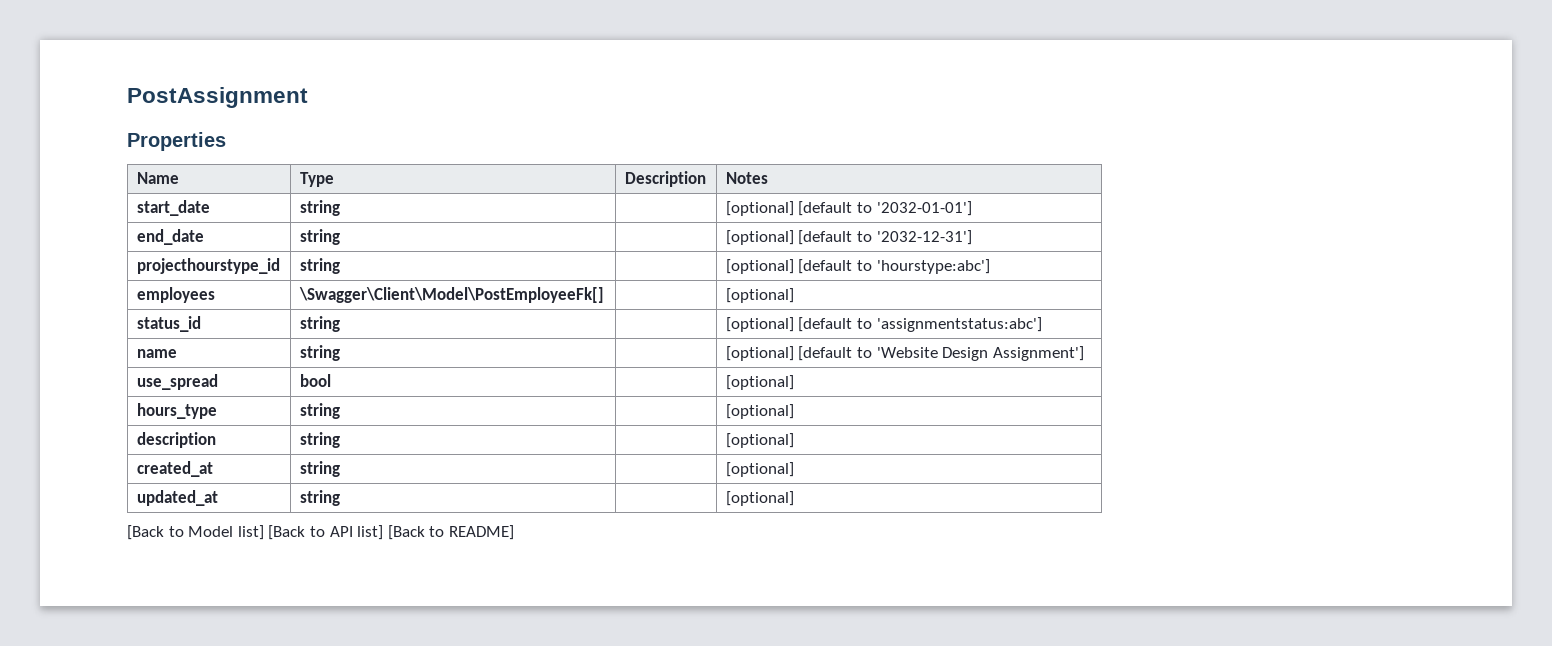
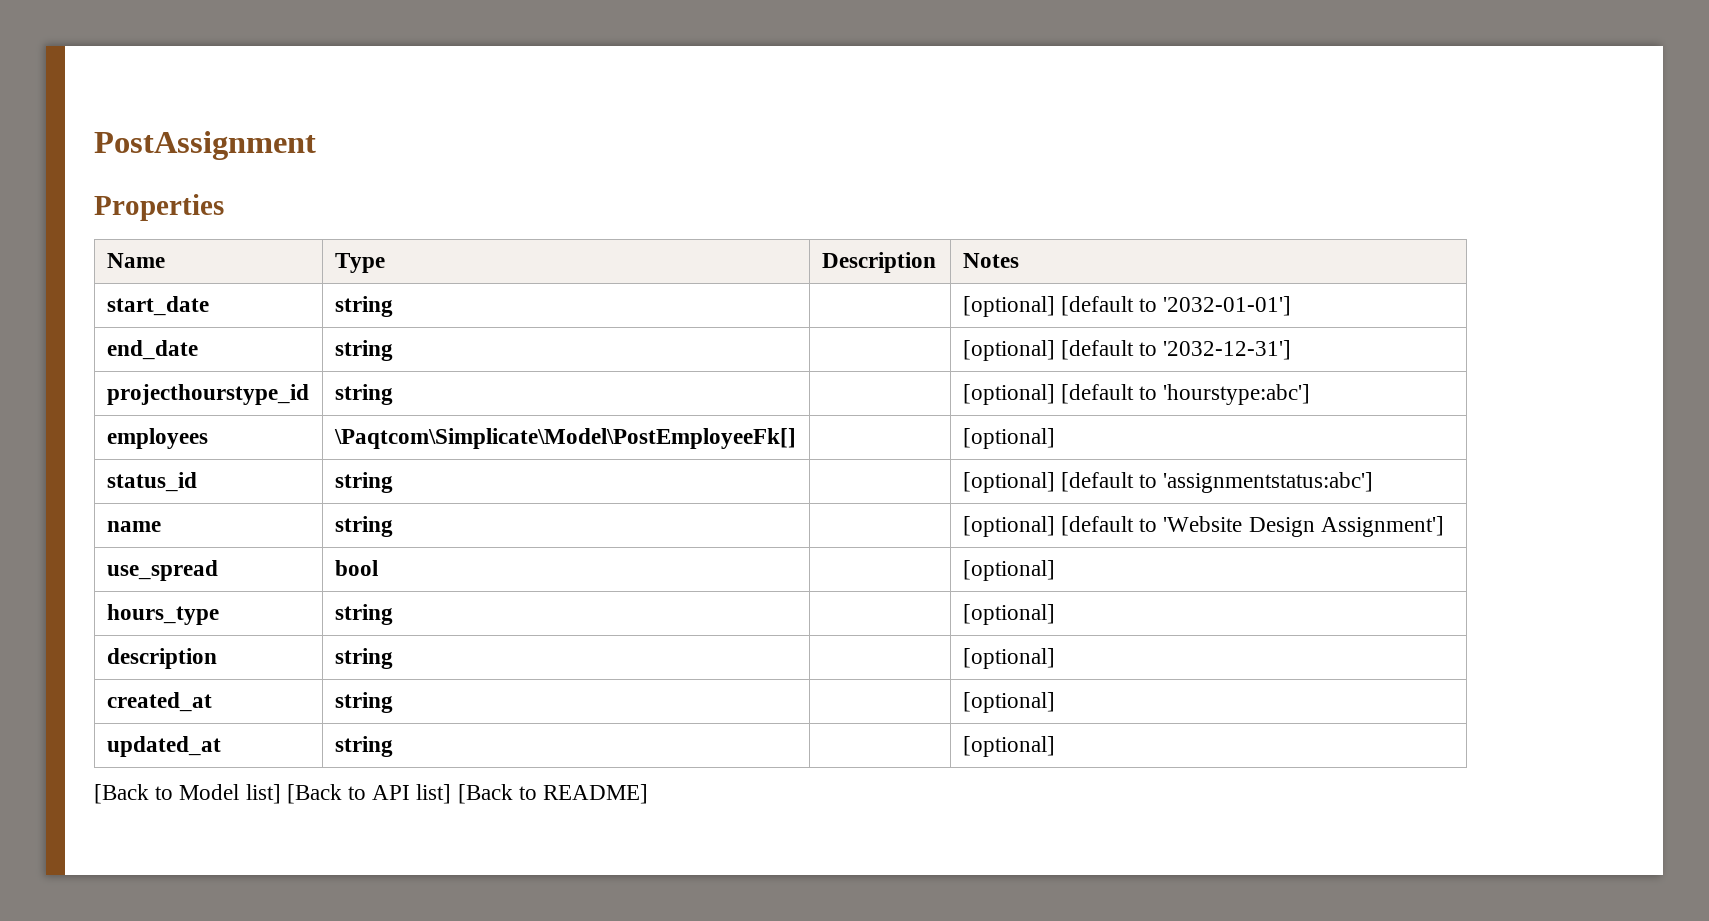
[298,287,604,303] \Swagger\Client\Model\PostEmployeeFk[] -> [333,428,796,449] \Paqtcom\Simplicate\Model\PostEmployeeFk[]

